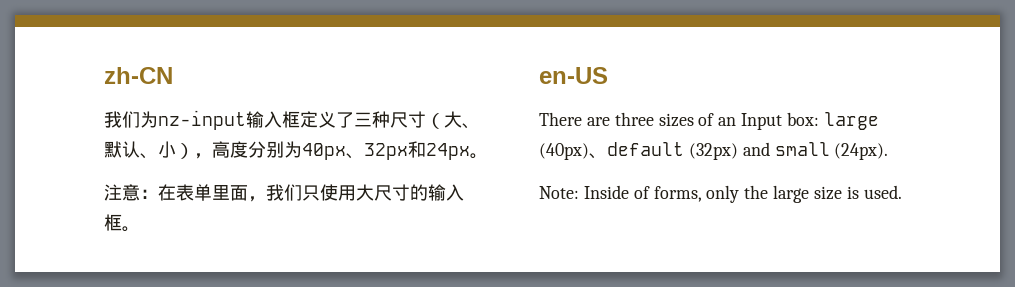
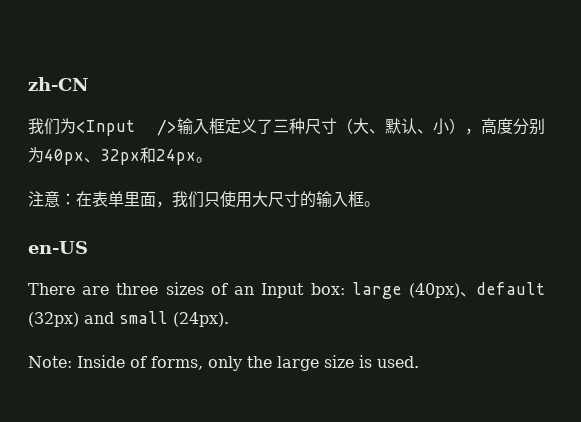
[158,110,246,130] nz-input -> [76,119,177,136] <Input />

